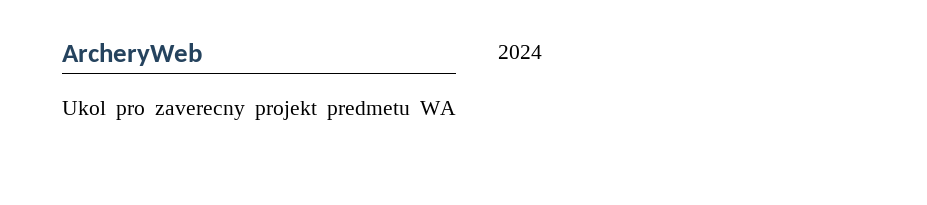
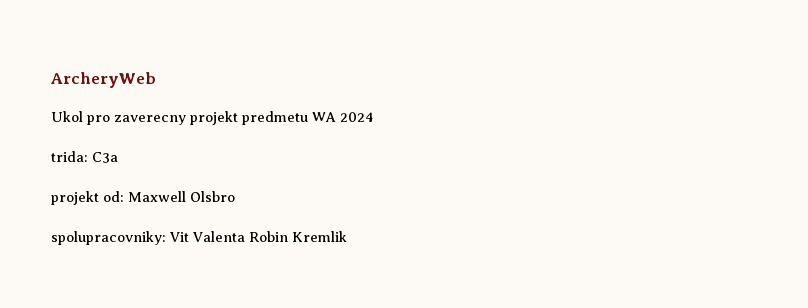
(542, 52) none -> [51,151,118,163] [51,191,235,205] [51,231,347,245] // trida: C3a // projekt od: Maxwell Olsbro // spolupracovniky: Vit Valenta Robin Kremlik

